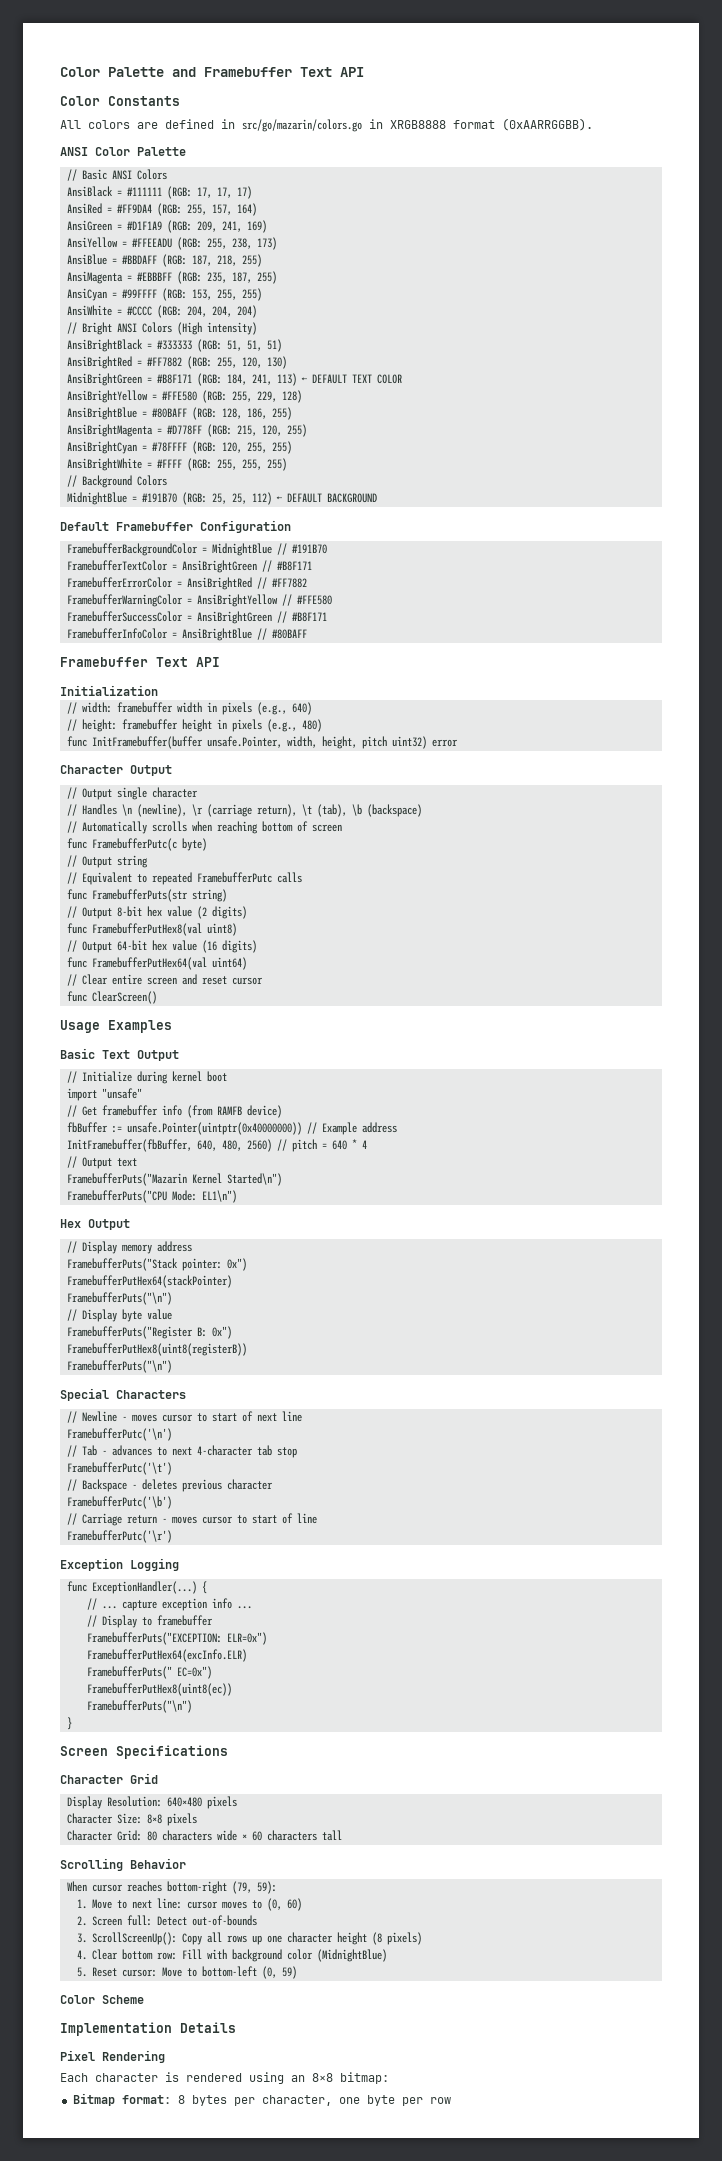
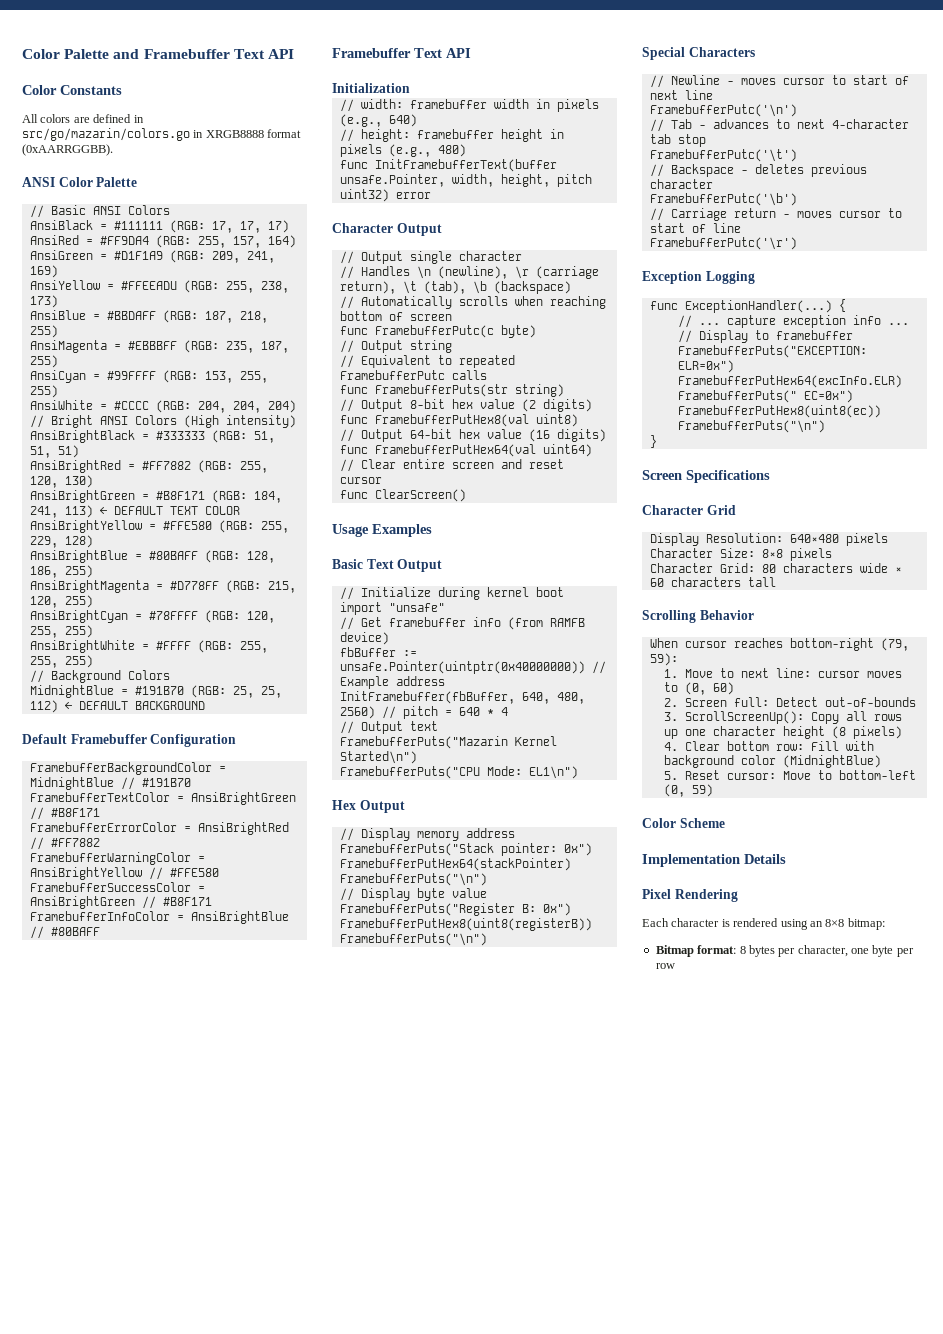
[91,736,203,749] InitFramebuffer(buffer -> [374,159,557,172] InitFramebufferText(buffer

